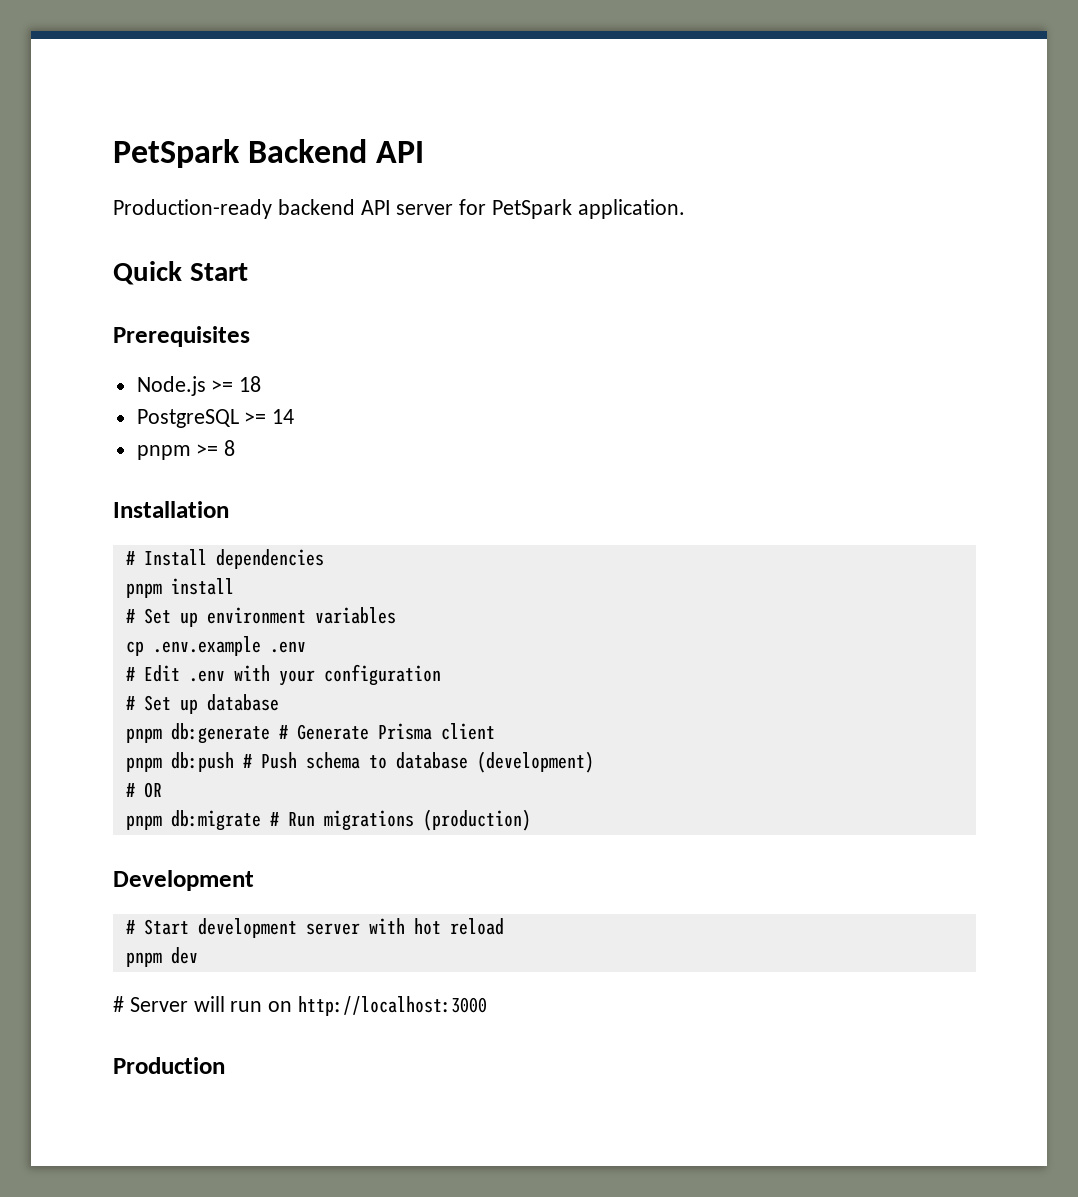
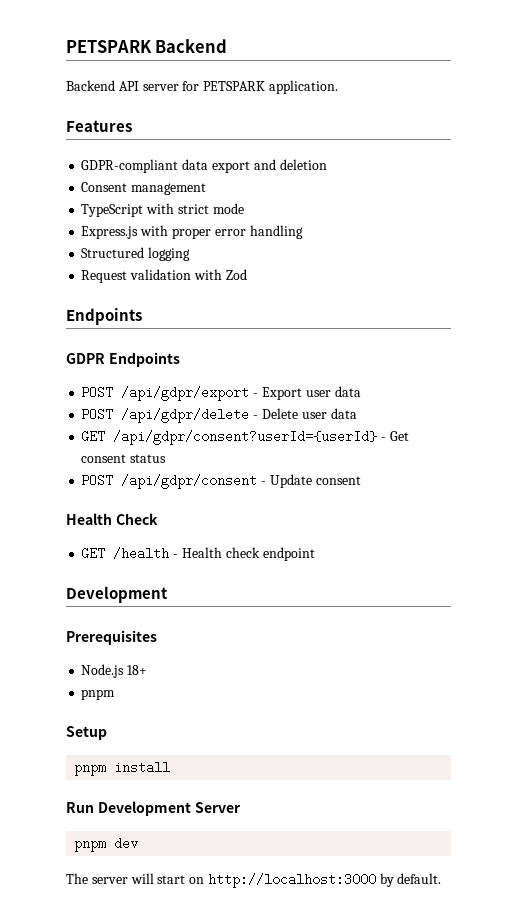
[113,139,425,168] [113,199,355,219] PetSpark Backend API // Production-ready backend -> [66,39,228,53] [66,80,115,91] PETSPARK Backend // Backend
[492,199,573,219] PetSpark -> [203,81,266,91] PETSPARK
[113,261,248,285] [113,326,250,347] [136,376,262,396] [136,409,295,428] [136,440,236,460] [113,501,229,518] [125,549,324,569] [125,578,234,598] [125,607,396,627] [125,636,306,656] [125,664,441,686] [125,694,279,714] [125,723,495,744] [125,751,594,773] [125,782,162,798] [125,809,531,831] [113,870,254,891] [125,918,504,938] [125,947,198,967] [113,996,263,1012] Quick Start // Prerequisites // Node.js >= 18 // PostgreSQL >= 14 // pnpm >= 8 // Installation // # Install dependencies // pnpm install // # Set up environment variables // cp .env.example .env // # Edit .env with your configuration // # Set up database // pnpm db:generate # Generate Prisma client // pnpm db:push # Push schema to database (development) // # OR // pnpm db:migrate # Run migrations (production) // Development // # Start development server with hot reload // pnpm dev // # Server will run -> [66,120,132,132] [81,159,327,173] [81,182,207,195] [81,203,244,217] [81,225,303,239] [81,247,191,261] [81,269,247,283] [66,308,142,325] [66,352,180,367] [81,386,361,401] [81,408,357,423] [81,430,409,445] [81,454,167,463] [81,474,361,489] [66,513,158,525] [81,547,315,561] [66,586,168,603] [66,630,157,645] [81,664,148,678] [81,689,116,700] [66,726,107,740] [74,761,171,776] [66,801,241,816] [74,837,139,852] [66,873,186,884] Features // GDPR-compliant data export and deletion // Consent management // TypeScript with strict mode // Express.js with proper error handling // Structured logging // Request validation with Zod // Endpoints // GDPR Endpoints // POST /api/gdpr/export - Export user data // POST /api/gdpr/delete - Delete user data // GET /api/gdpr/consent?userId={userId} - Get consent status // POST /api/gdpr/consent - Update consent // Health Check // GET /health - Health check endpoint // Development // Prerequisites // Node.js 18+ // pnpm // Setup // pnpm install // Run Development Server // pnpm dev // The server will start
[113,1057,225,1074] // Production -> [379,873,442,887] by default.

